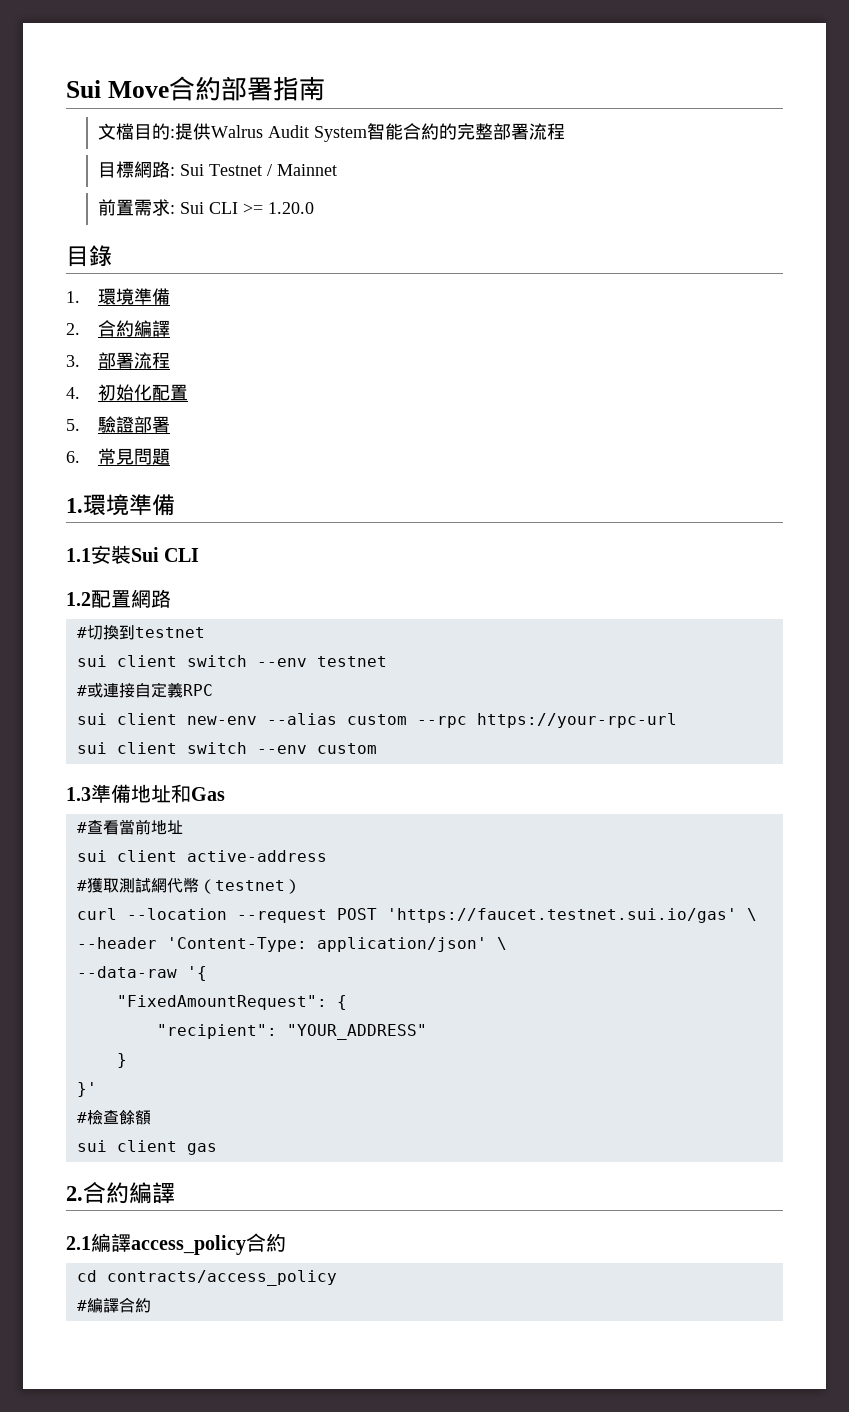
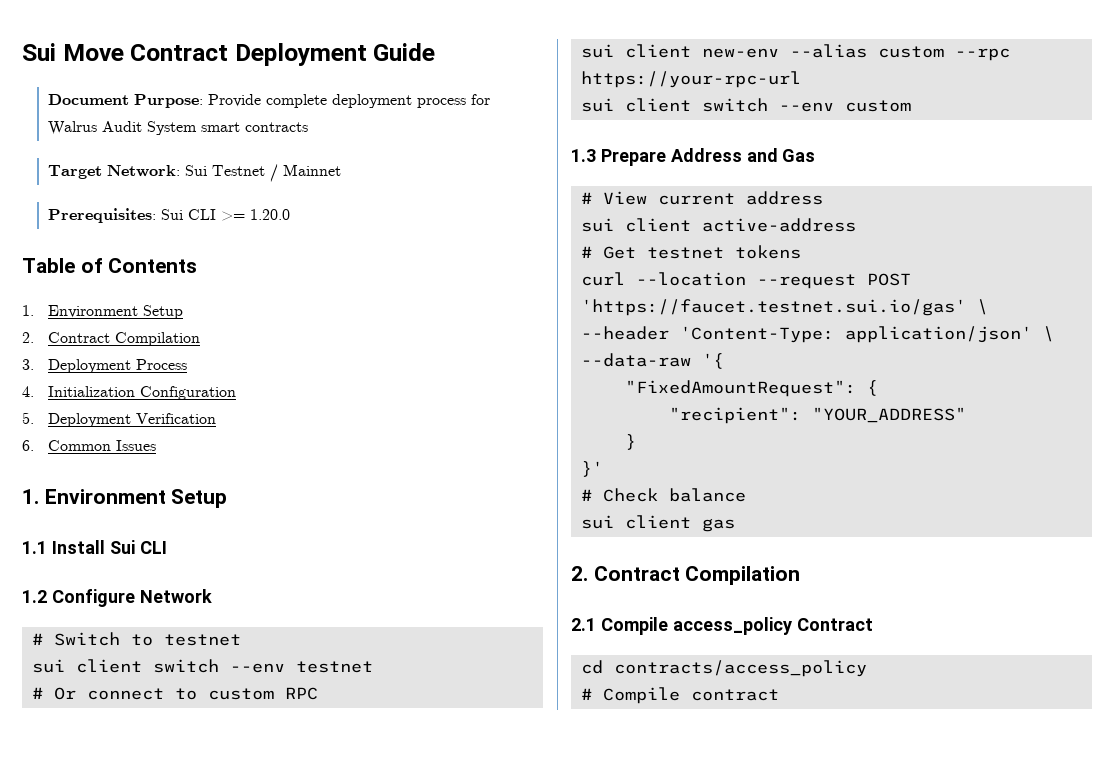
[168,76,325,101] [98,123,566,142] [98,161,176,178] 合約部署指南 // 文檔目的:提供Walrus Audit System智能合約的完整部署流程 // 目標網路: -> [130,43,436,66] [48,94,491,108] [48,121,309,135] [48,165,181,179] Contract Deployment Guide // Document Purpose: Provide complete deployment process for Walrus Audit System smart contracts // Target Network:
[98,199,176,216] 前置需求: -> [48,208,157,223] Prerequisites:
[66,245,112,267] [66,288,171,305] [66,320,171,337] 目錄 // 1.環境準備 // 2.合約編譯 -> [22,258,198,273] [22,305,184,319] [22,332,201,346] Table of Contents // 1. Environment Setup // 2. Contract Compilation
[98,352,171,369] 部署流程 -> [48,359,188,373] Deployment Process
[98,384,189,401] 初始化配置 -> [48,386,237,400] Initialization Configuration
[98,416,171,433] 驗證部署 -> [48,413,217,427] Deployment Verification
[98,448,171,465] [66,494,175,516] 常見問題 // 1.環境準備 -> [48,440,157,451] [22,489,228,508] Common Issues // 1. Environment Setup
[91,545,131,564] 安裝 -> [51,540,105,554] Install
[91,589,171,608] [76,625,135,640] 配置網路 // #切換到 -> [51,589,212,607] [31,632,153,646] Configure Network // # Switch to
[86,682,183,698] 或連接自定義 -> [53,687,274,700] Or connect to custom
[91,784,191,803] 準備地址和 -> [600,148,778,166] Prepare Address and
[86,819,183,835] 查看當前地址 -> [602,191,823,205] View current address
[86,878,301,894] 獲取測試網代幣（testnet） -> [602,245,801,259] Get testnet tokens
[86,1109,151,1125] 檢查餘額 -> [602,488,746,502] Check balance
[83,1182,175,1204] 合約編譯 -> [593,566,801,585] Contract Compilation
[91,1233,286,1255] 編譯access_policy合約 -> [600,617,873,635] Compile access_policy Contract
[86,1297,151,1313] 編譯合約 -> [602,687,779,704] Compile contract

